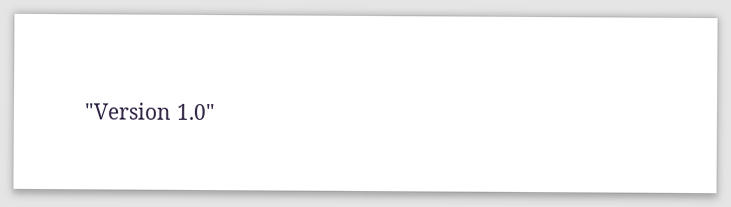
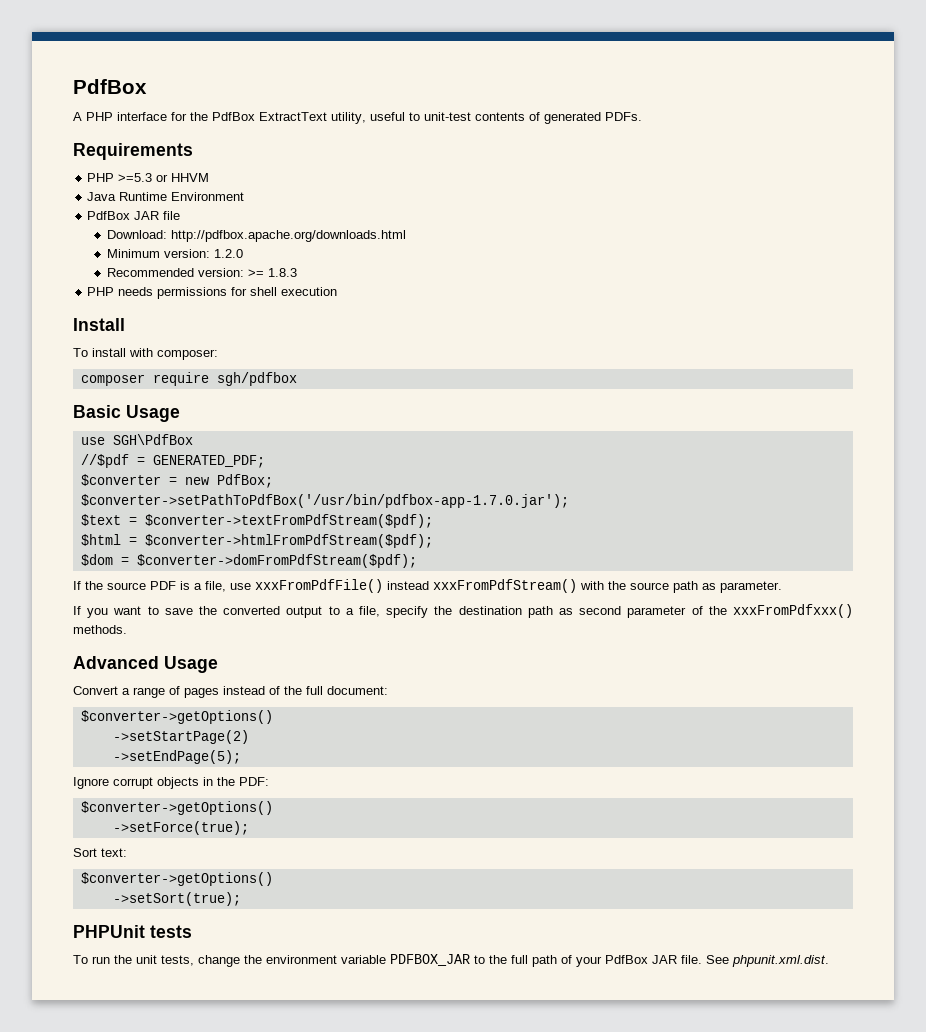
[84,102,215,121] "Version 1.0" -> [73,79,147,94] [73,112,642,124] [73,143,193,160] [87,173,210,182] [87,192,245,201] [87,211,181,220] [106,230,406,242] [106,249,243,258] [106,268,297,277] [87,287,338,299] [73,318,125,331] [73,348,218,360] [80,372,297,386] [73,405,180,422] [80,434,193,445] [80,454,265,468] [80,474,273,488] [80,494,569,508] [80,514,433,528] [80,534,433,548] [80,554,417,568] [73,579,782,593] [73,604,853,618] [73,625,127,634] [73,656,218,673] [73,686,388,698] [80,710,273,724] [112,730,249,744] [112,750,241,764] [73,777,269,789] [80,801,273,815] [112,821,249,835] [73,848,127,857] [80,872,273,886] [112,892,241,906] [73,925,192,938] [73,954,829,967] PdfBox // A PHP interface for the PdfBox ExtractText utility, useful to unit-test contents of generated PDFs. // Requirements // PHP >=5.3 or HHVM // Java Runtime Environment // PdfBox JAR file // Download: http://pdfbox.apache.org/downloads.html // Minimum version: 1.2.0 // Recommended version: >= 1.8.3 // PHP needs permissions for shell execution // Install // To install with composer: // composer require sgh/pdfbox // Basic Usage // use SGH\PdfBox // //$pdf = GENERATED_PDF; // $converter = new PdfBox; // $converter->setPathToPdfBox('/usr/bin/pdfbox-app-1.7.0.jar'); // $text = $converter->textFromPdfStream($pdf); // $html = $converter->htmlFromPdfStream($pdf); // $dom = $converter->domFromPdfStream($pdf); // If the source PDF is a file, use xxxFromPdfFile() instead xxxFromPdfStream() with the source path as parameter. // If you want to save the converted output to a file, specify the destination path as second parameter of the xxxFromPdfxxx() methods. // Advanced Usage // Convert a range of pages instead of the full document: // $converter->getOptions() // ->setStartPage(2) // ->setEndPage(5); // Ignore corrupt objects in the PDF: // $converter->getOptions() // ->setForce(true); // Sort text: // $converter->getOptions() // ->setSort(true); // PHPUnit tests // To run the unit tests, change the environment variable PDFBOX_JAR to the full path of your PdfBox JAR file. See phpunit.xml.dist.

